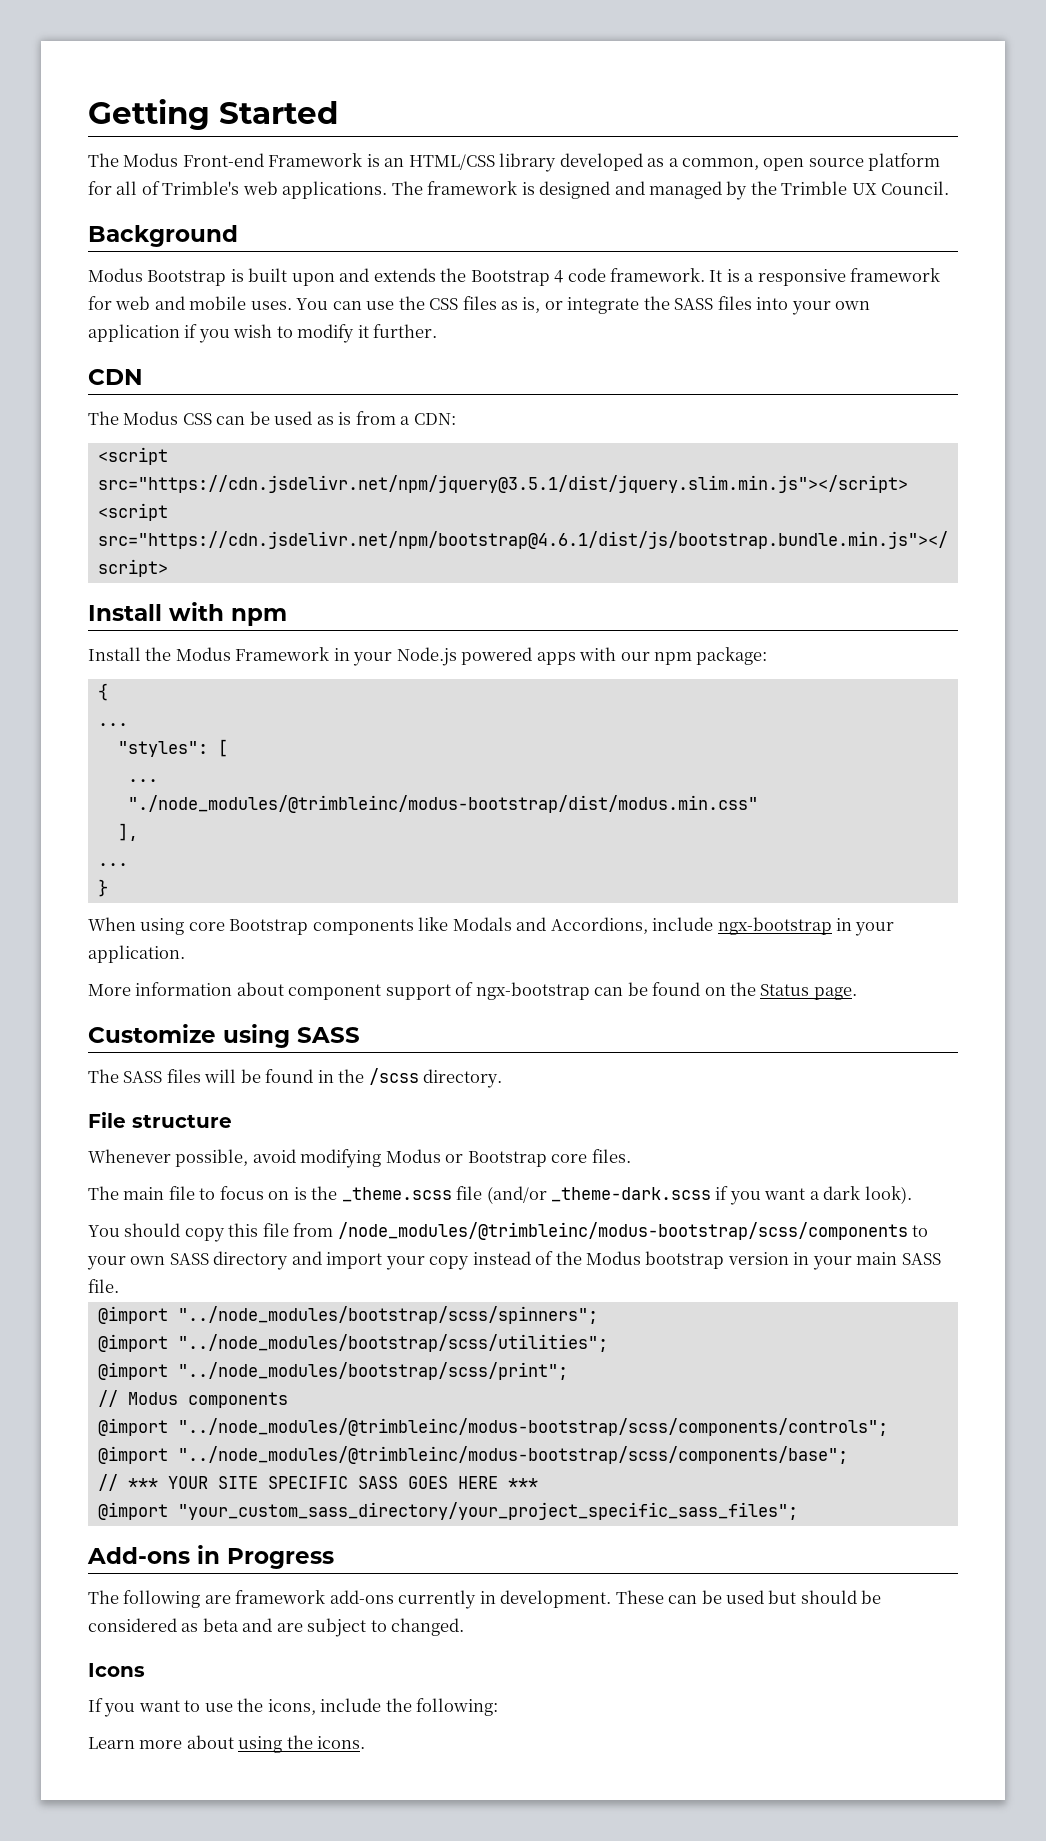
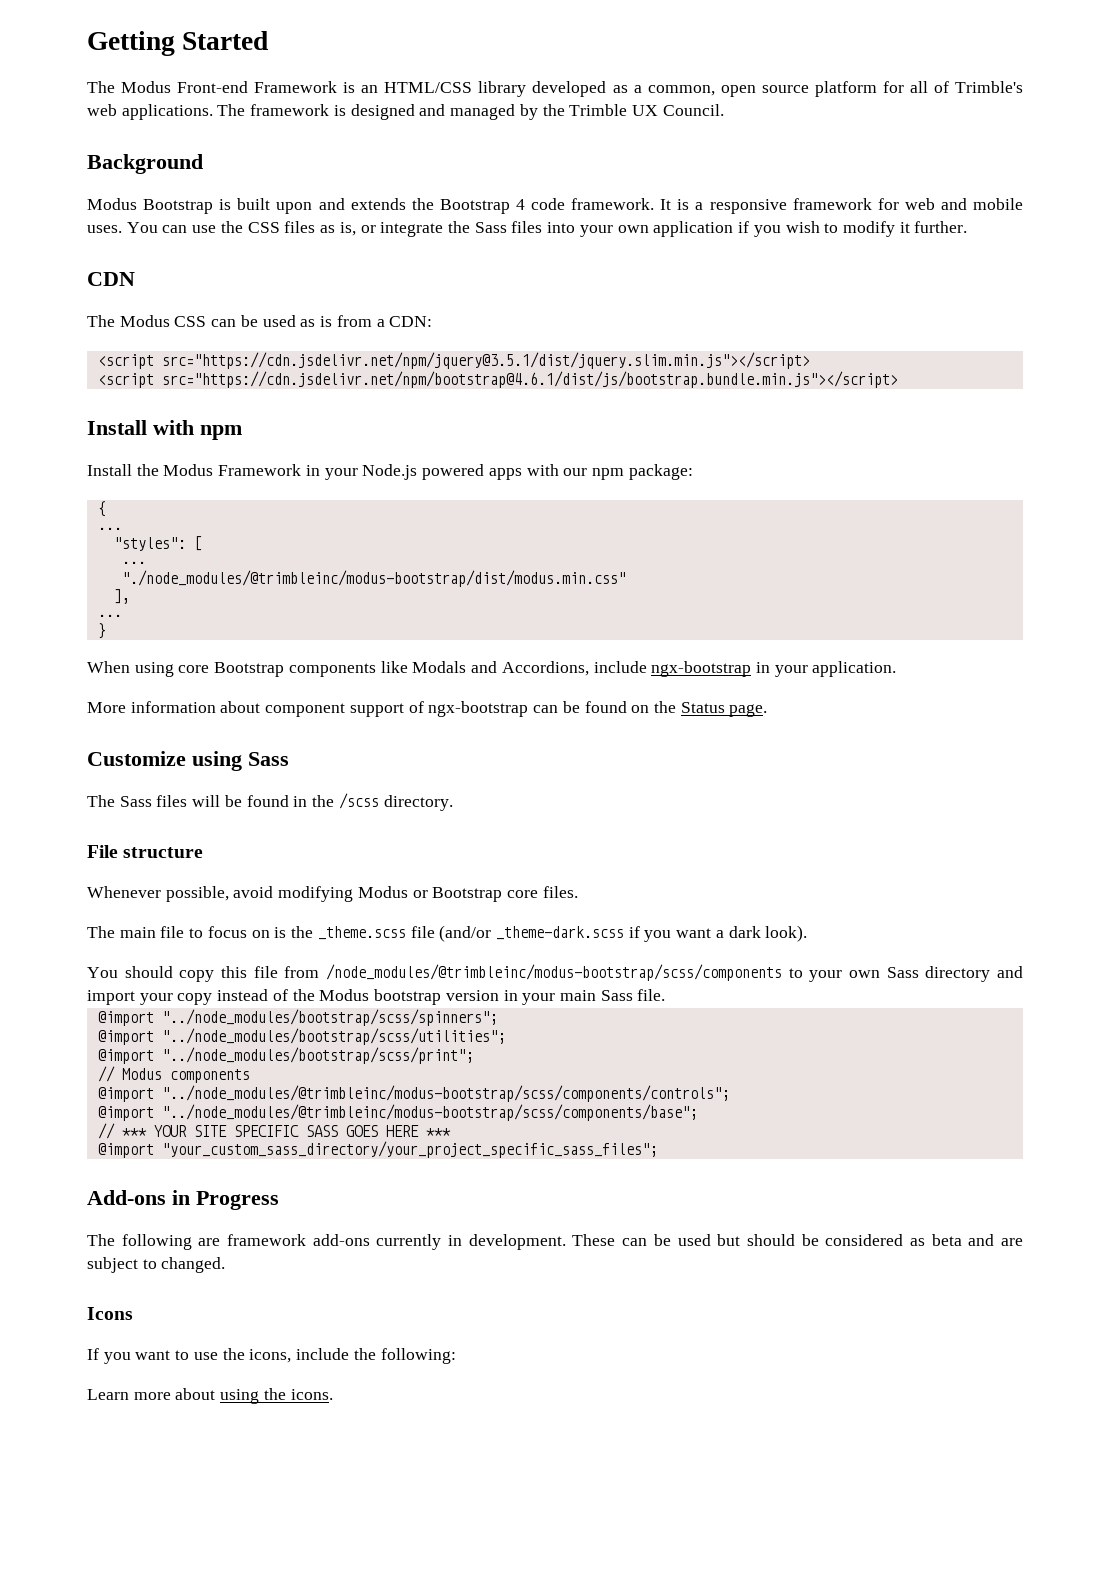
[674,298,714,310] SASS -> [474,222,507,233] Sass
[297,1027,360,1043] [88,1069,163,1083] SASS // The SASS -> [248,752,289,766] [87,795,152,807] Sass // The Sass
[169,1253,209,1265] SASS -> [886,967,919,978] Sass
[901,1253,941,1265] SASS -> [600,990,633,1001] Sass

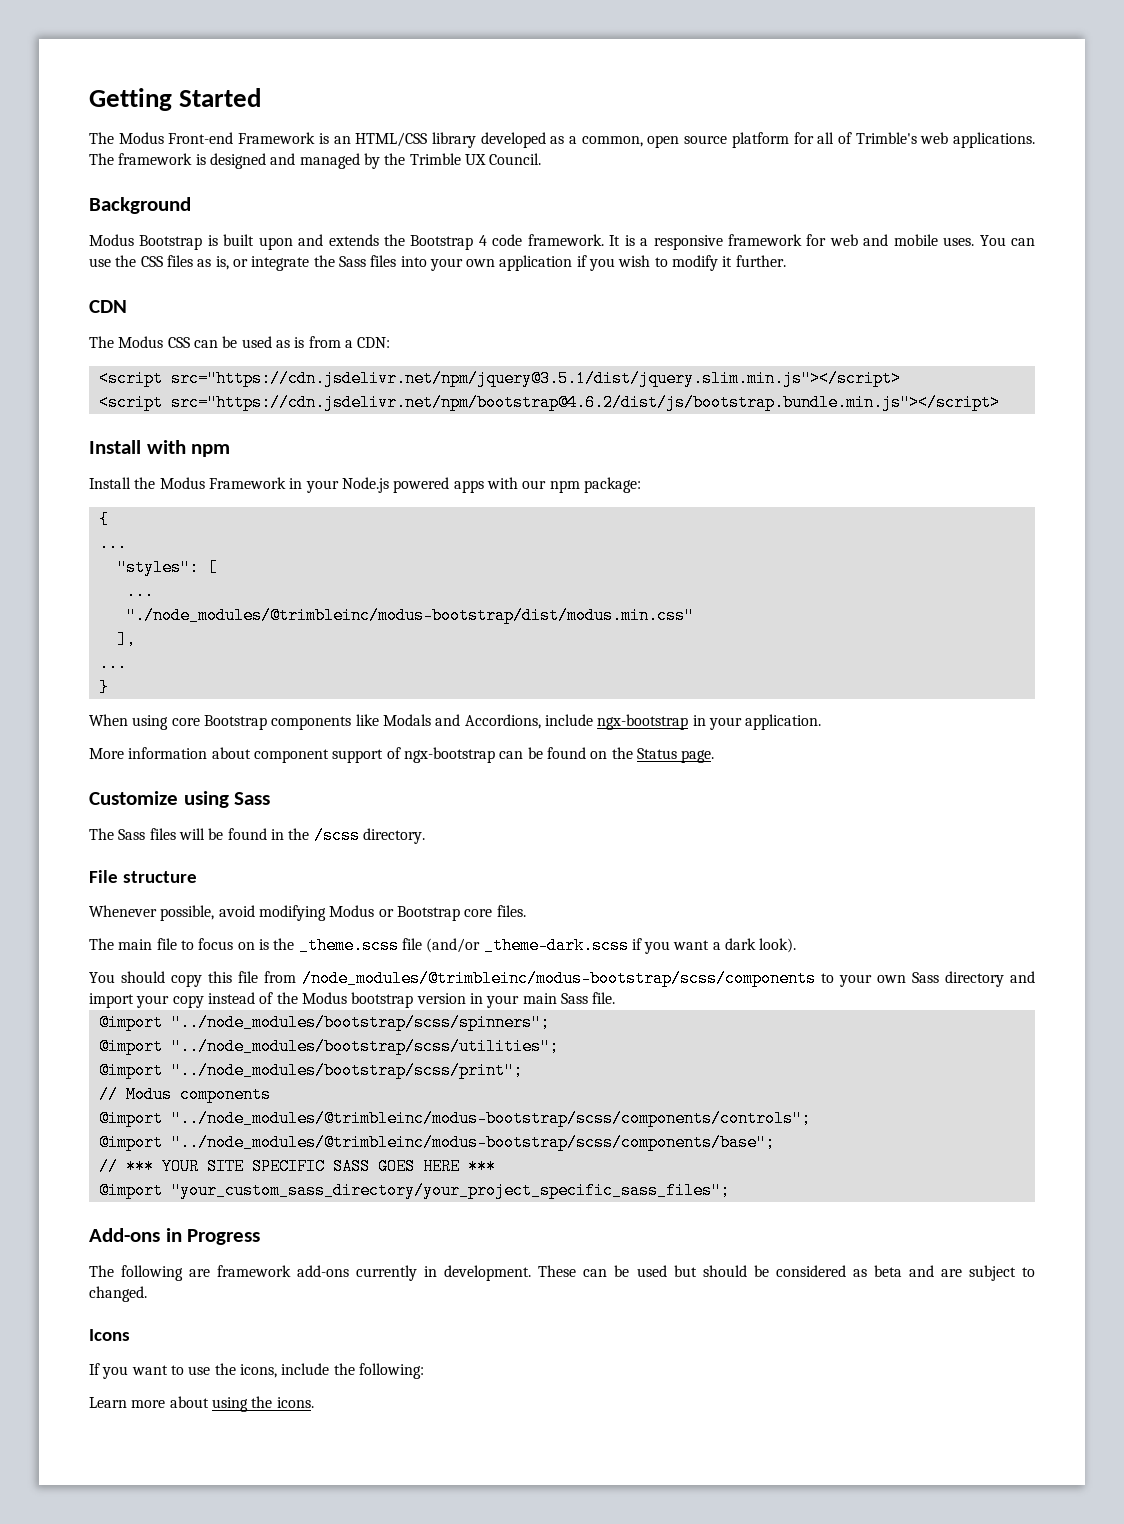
[161,371,898,388] src="https://cdn.jsdelivr.net/npm/bootstrap@4.6.1/dist/js/bootstrap.bundle.min.js"></script> -> [170,394,1000,411] src="https://cdn.jsdelivr.net/npm/bootstrap@4.6.2/dist/js/bootstrap.bundle.min.js"></script>

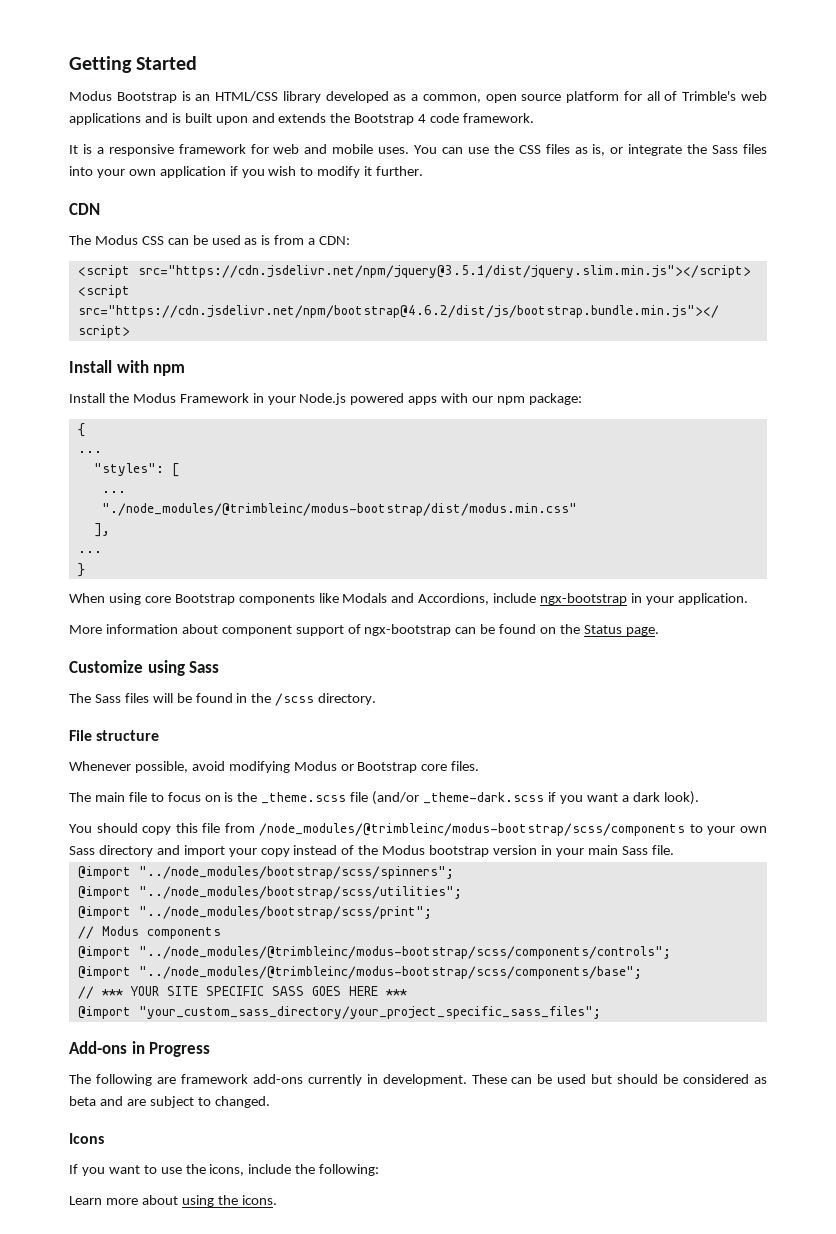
[89,132,316,144] The Modus Front-end Framework -> [69,91,177,103] Modus Bootstrap
[953,132,1036,148] [89,153,542,169] [89,197,191,214] [89,234,203,250] applications. The framework is designed and managed by the Trimble UX Council. // Background // Modus Bootstrap -> [69,113,168,125] applications and
(604, 240) none -> (535, 118) //

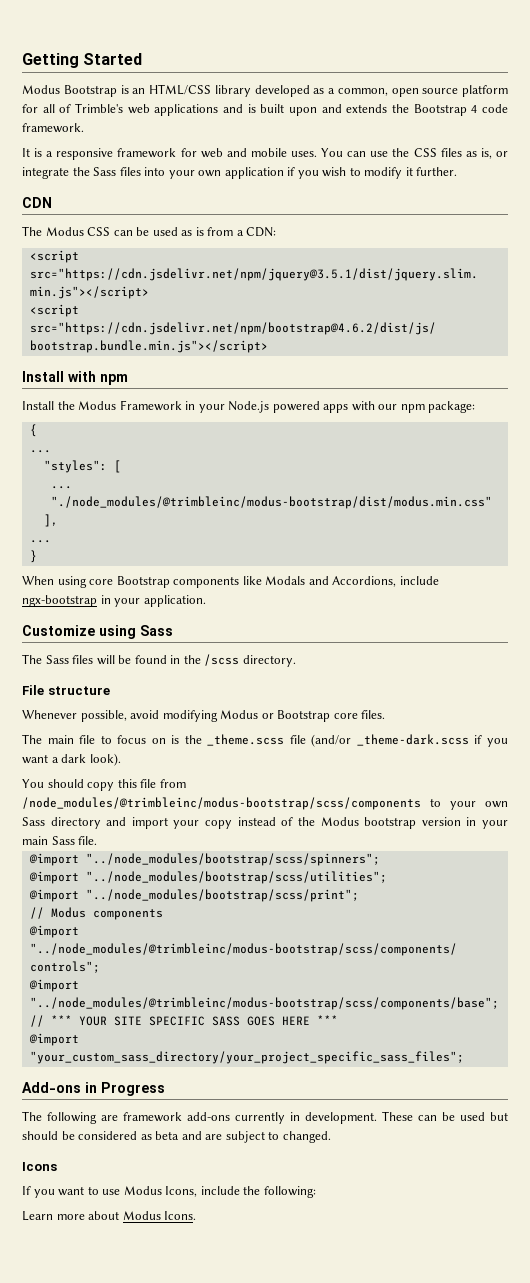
[69,624,659,636] // More information about component support of ngx-bootstrap can be found on the Status page. -> (206, 601) none
[185,1164,245,1176] the icons, -> [123,1186,198,1197] Modus Icons,
[181,1195,277,1207] using the icons. -> [122,1211,197,1220] Modus Icons.

